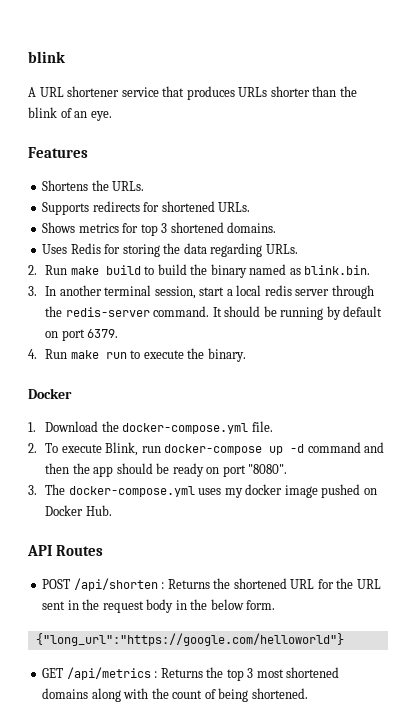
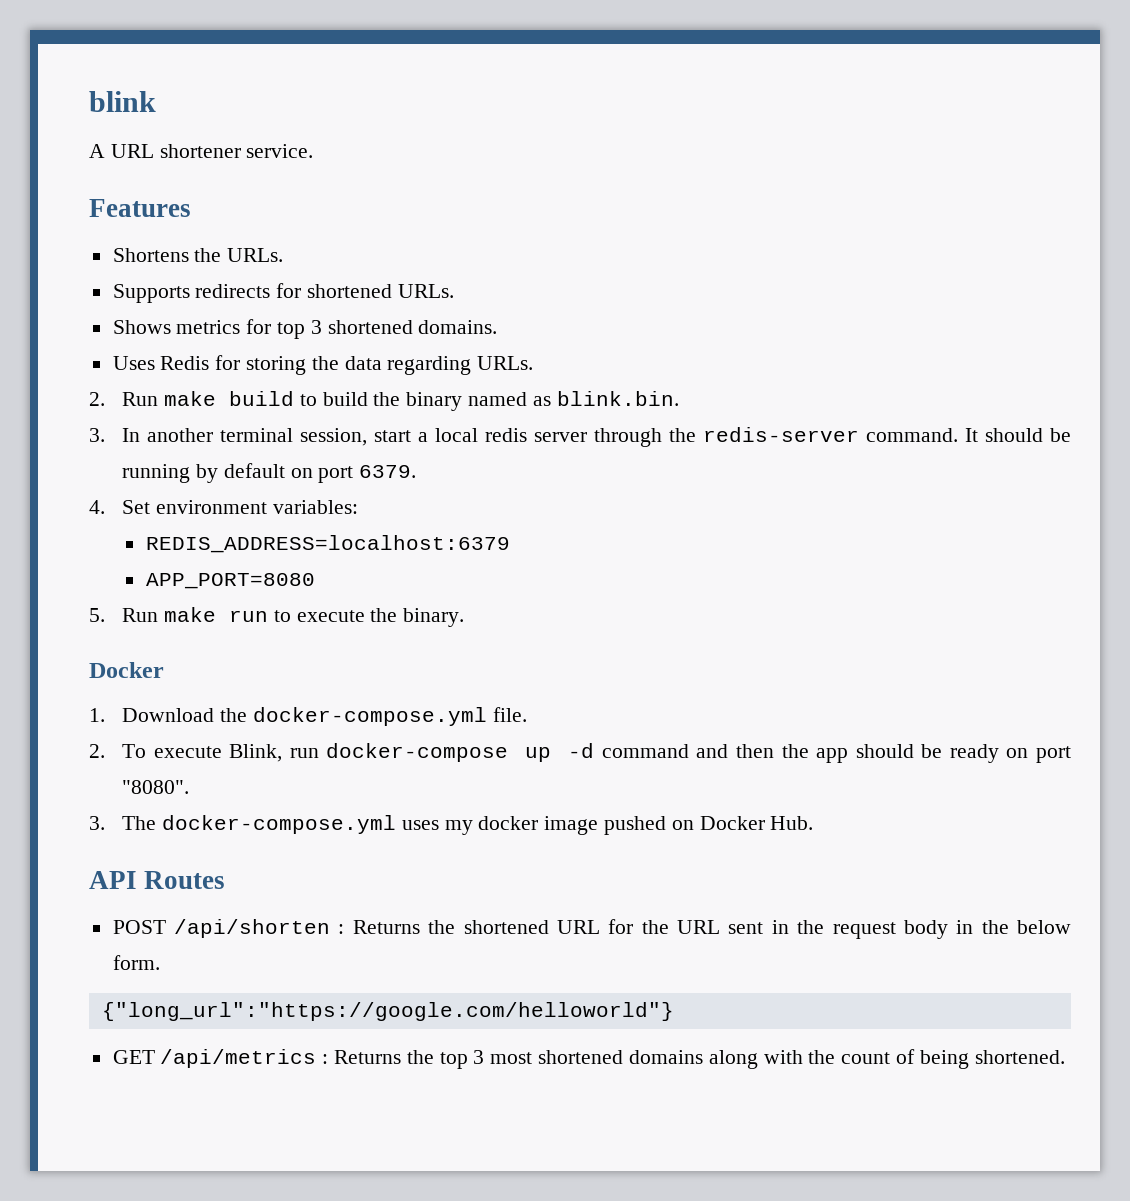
[121,86,357,100] [28,107,112,121] service that produces URLs shorter than the blink of an eye. -> [246,144,314,158] service.
(37, 354) none -> [122,500,358,514] [145,535,510,553] [145,573,315,589] [89,608,105,622] Set environment variables: // REDIS_ADDRESS=localhost:6379 // APP_PORT=8080 // 5.

